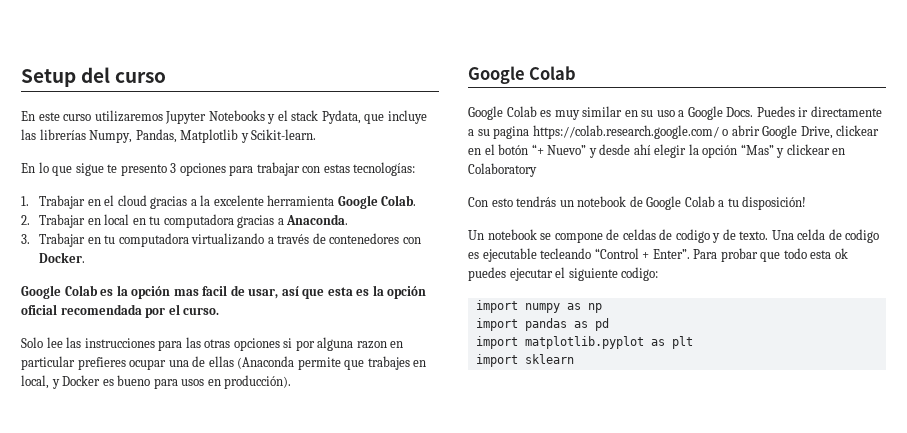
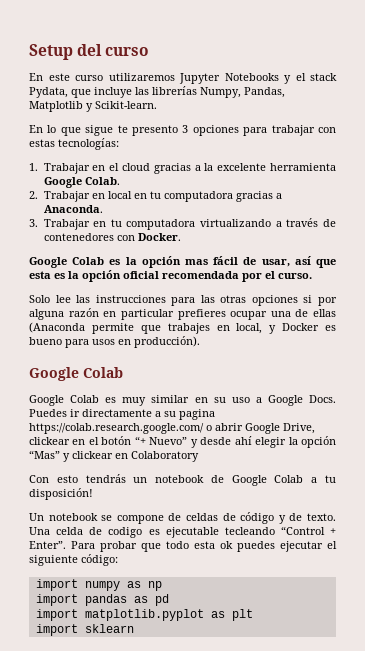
[202,285,228,296] facil -> [213,256,239,265] fácil
[356,341,387,349] razon -> [68,308,99,317] razón
[675,229,710,243] codigo -> [240,512,275,524] código
[621,267,659,281] codigo: -> [81,554,118,566] código:

